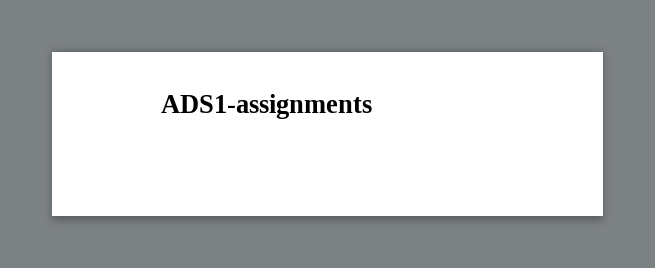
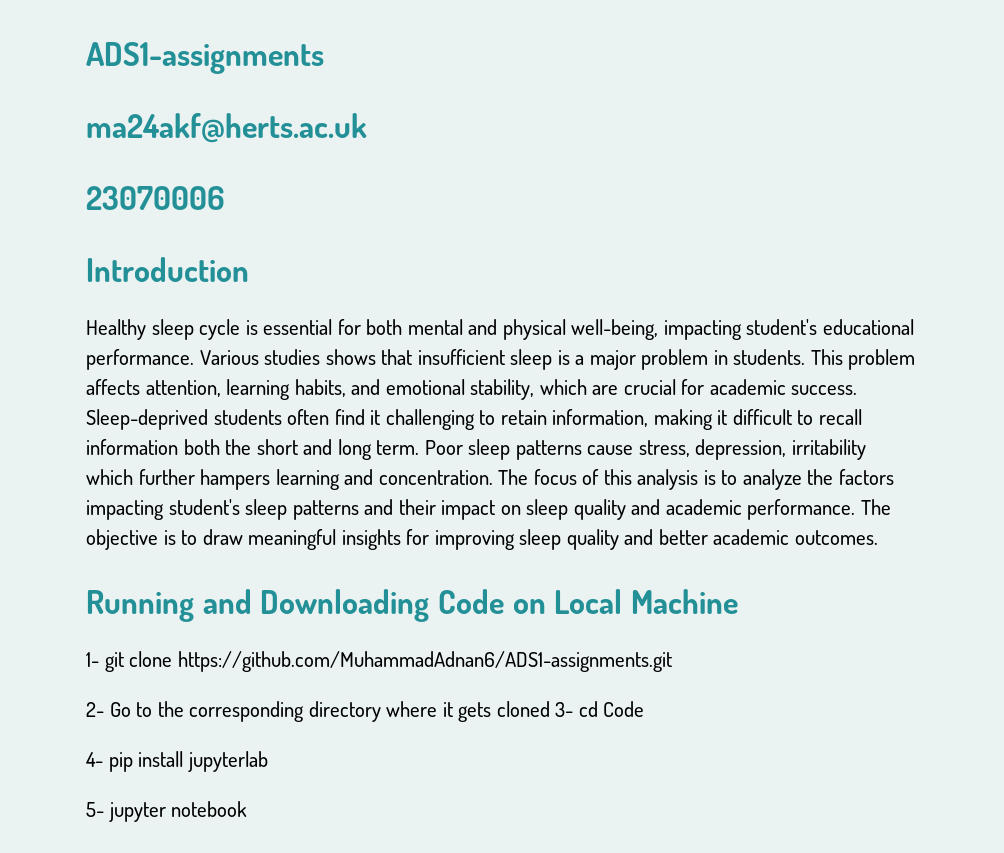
(372, 106) none -> [86,113,367,143] [86,186,225,210] [86,257,249,282] [86,319,914,340] [86,349,916,370] [86,379,858,400] [86,409,862,430] [86,439,866,460] [86,469,895,490] [86,499,891,520] [86,529,878,550] [86,589,738,622] [86,651,672,672] [86,701,645,722] [86,751,268,772] [86,801,248,822] // ma24akf@herts.ac.uk // 23070006 // Introduction // Healthy sleep cycle is essential for both mental and physical well-being, impacting student's educational performance. Various studies shows that insufficient sleep is a major problem in students. This problem affects attention, learning habits, and emotional stability, which are crucial for academic success. Sleep-deprived students often find it challenging to retain information, making it difficult to recall information both the short and long term. Poor sleep patterns cause stress, depression, irritability which further hampers learning and concentration. The focus of this analysis is to analyze the factors impacting student's sleep patterns and their impact on sleep quality and academic performance. The objective is to draw meaningful insights for improving sleep quality and better academic outcomes. // Running and Downloading Code on Local Machine // 1- git clone https://github.com/MuhammadAdnan6/ADS1-assignments.git // 2- Go to the corresponding directory where it gets cloned 3- cd Code // 4- pip install jupyterlab // 5- jupyter notebook

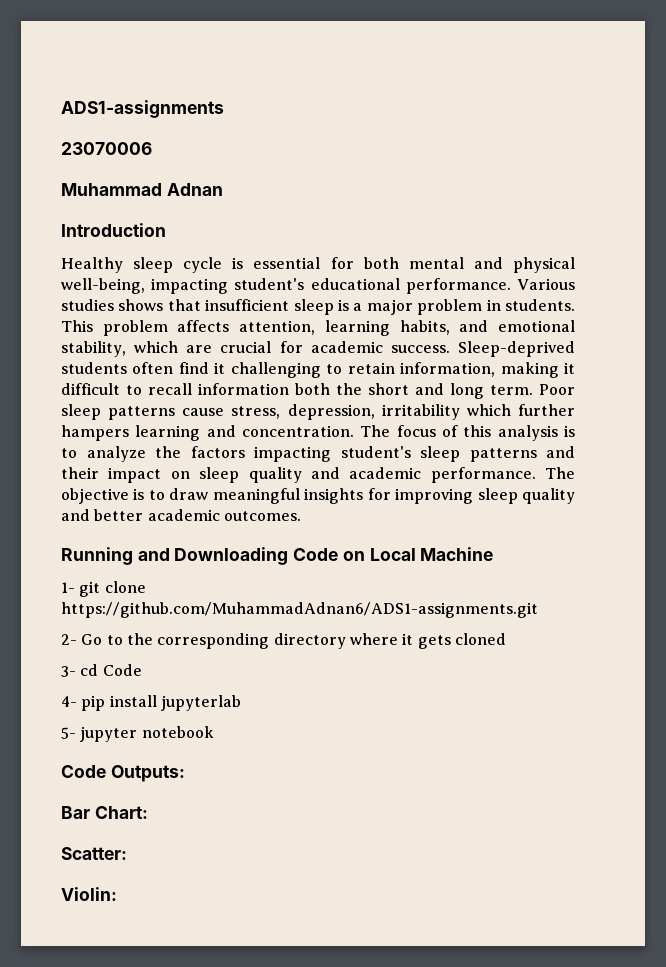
[86,113,367,143] [86,186,225,210] ma24akf@herts.ac.uk // 23070006 -> [61,142,152,155] [61,183,223,196] 23070006 // Muhammad Adnan
(550, 709) none -> (506, 639) //
(248, 809) none -> [61,765,185,782] [61,806,148,819] [61,847,127,860] [61,887,117,901] // Code Outputs: // Bar Chart: // Scatter: // Violin:

